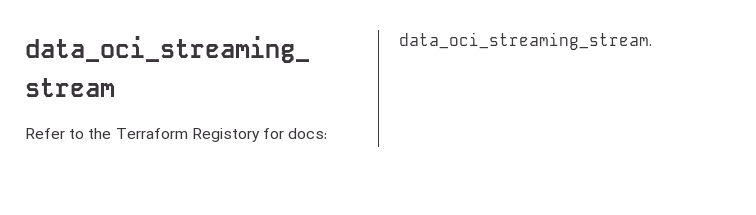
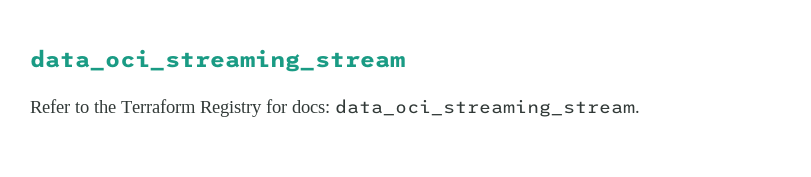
[191,128,260,142] Registory -> [200,101,262,117] Registry

